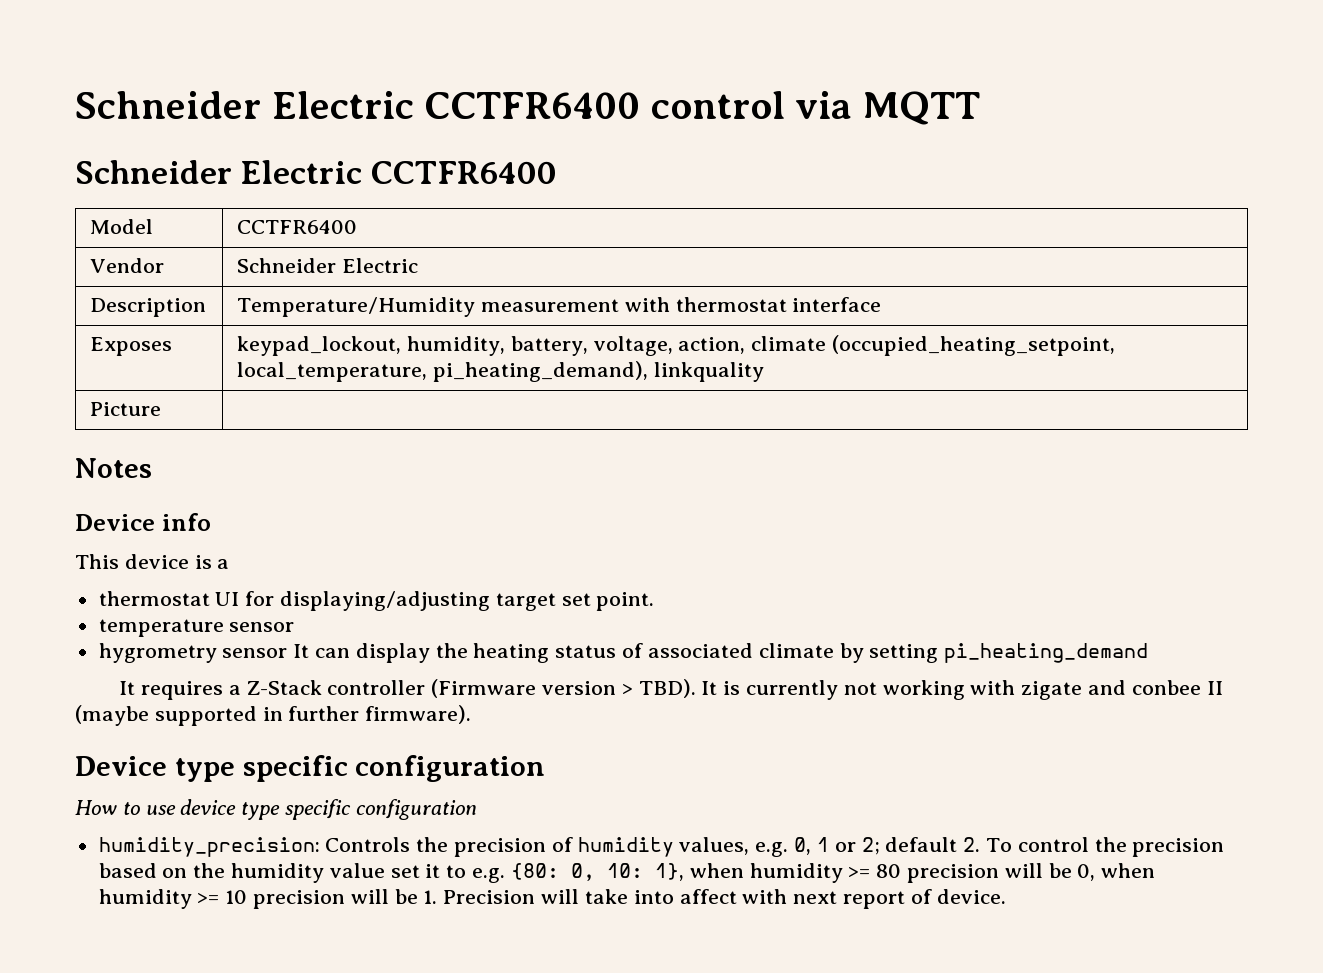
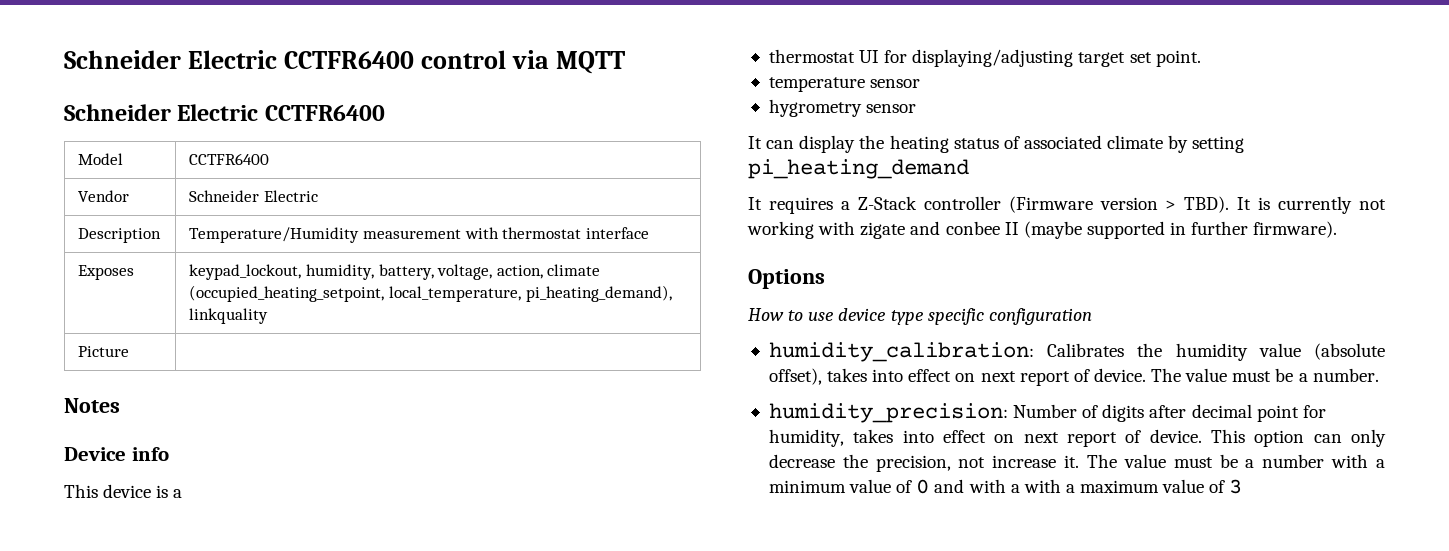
(288, 653) none -> (917, 108) //
[75,755,546,782] Device type specific configuration -> [748,269,825,289] Options
[98,837,1225,857] [98,863,1156,883] [98,889,1006,909] humidity_precision: Controls the precision of humidity values, e.g. 0, 1 or 2; default 2. To control the precision based on the humidity value set it to e.g. {80: 0, 10: 1}, when humidity >= 80 precision will be 0, when humidity >= 10 precision will be 1. Precision will take into affect with next report of device. -> [768,342,1385,362] [768,368,1379,386] [768,403,1326,423] [768,429,1386,447] [768,454,1385,472] [768,479,1243,494] humidity_calibration: Calibrates the humidity value (absolute offset), takes into effect on next report of device. The value must be a number. // humidity_precision: Number of digits after decimal point for humidity, takes into effect on next report of device. This option can only decrease the precision, not increase it. The value must be a number with a minimum value of 0 and with a with a maximum value of 3

